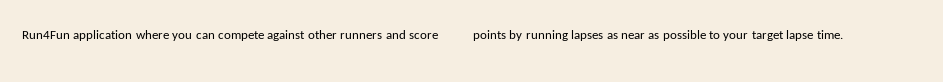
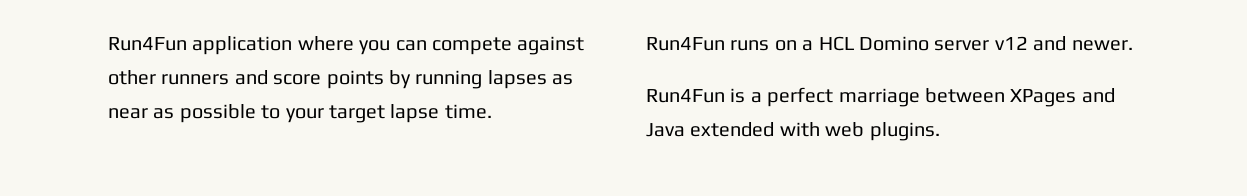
(843, 34) none -> [646,36,1133,51] [646,87,1115,107] [646,122,940,141] // Run4Fun runs on a HCL Domino server v12 and newer. // Run4Fun is a perfect marriage between XPages and Java extended with web plugins.

